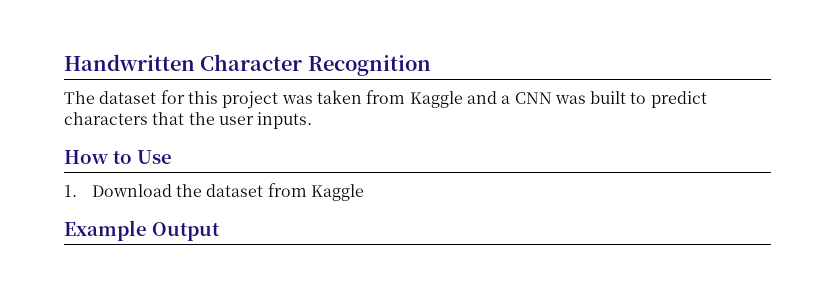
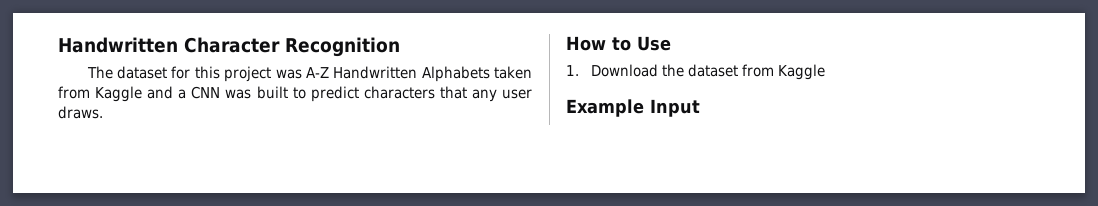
(313, 99) none -> [305,66,490,82] A-Z Handwritten Alphabets
[188,112,313,129] the user inputs. -> [471,89,532,102] [58,106,103,119] any user draws.
[152,222,220,241] Output -> [650,99,700,117] Input

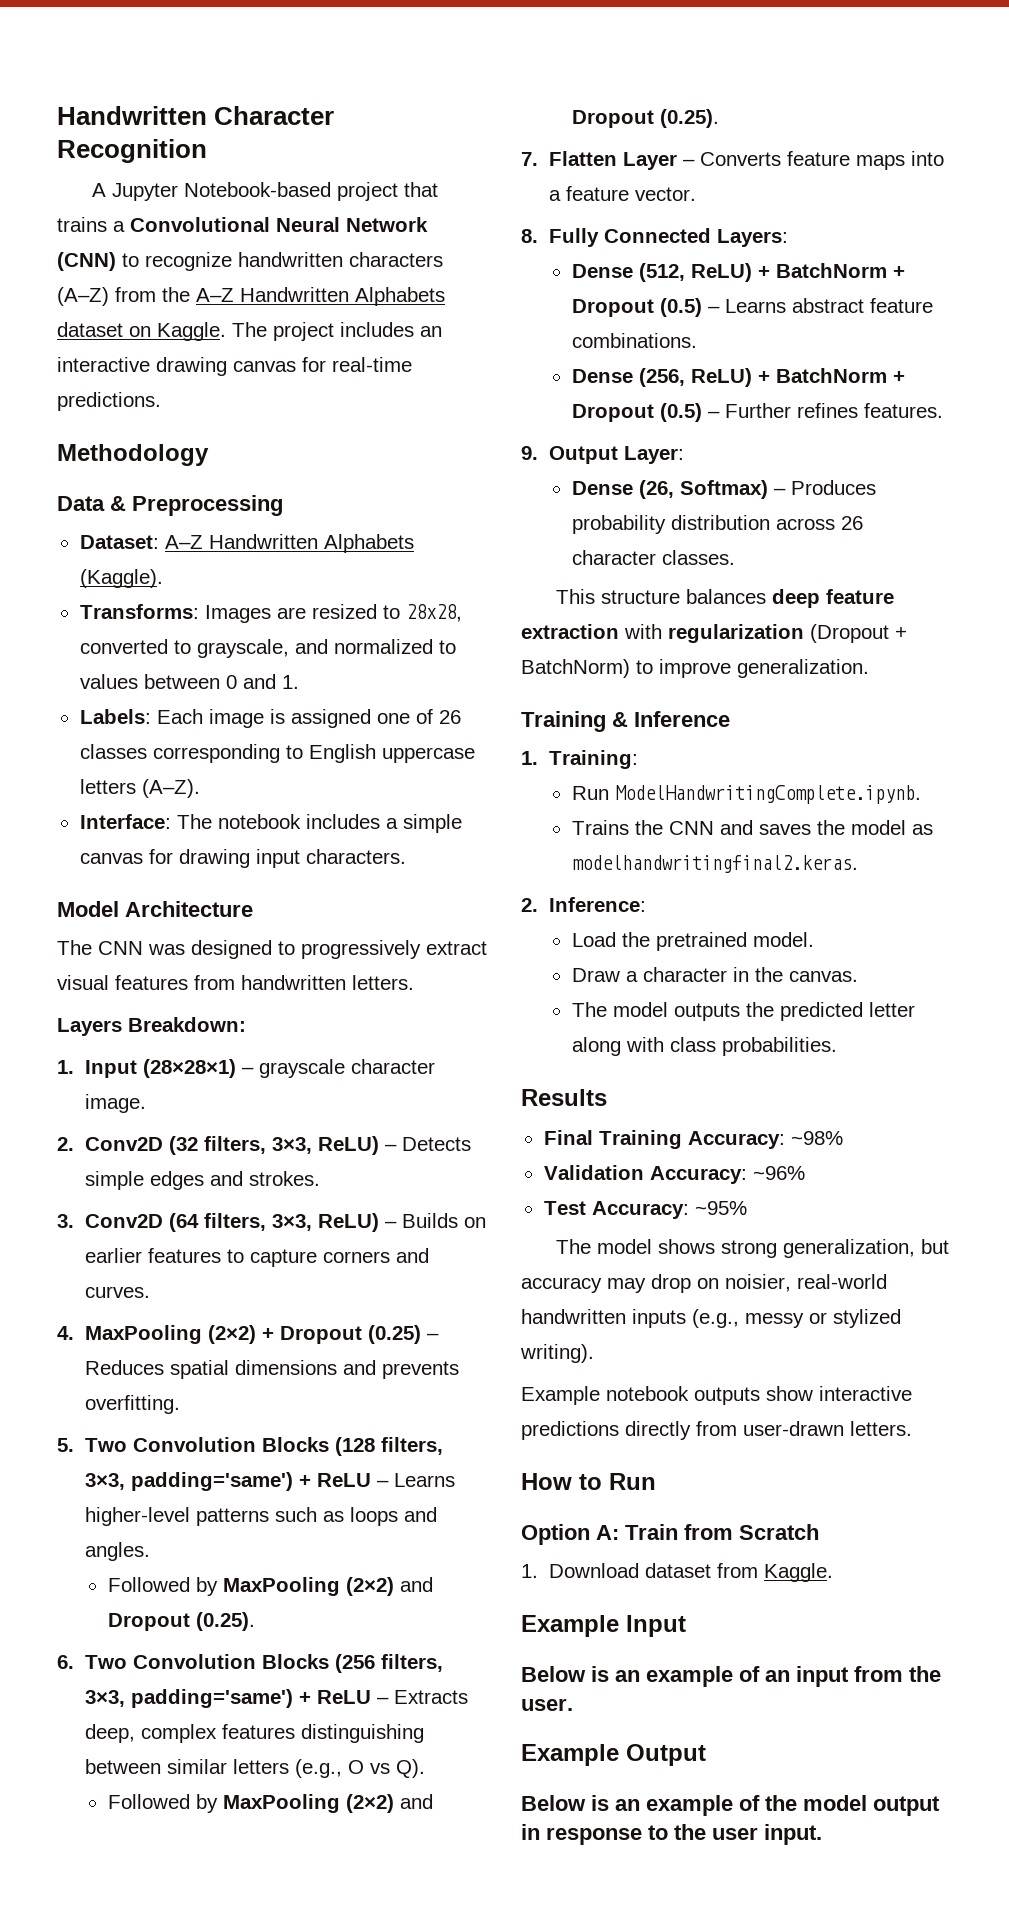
[86,66,532,82] [58,86,532,102] [58,106,103,119] [566,36,671,51] The dataset for this project was A-Z Handwritten Alphabets taken from Kaggle and a CNN was built to predict characters that any user draws. // How to Use -> [92,182,439,201] [57,217,428,232] [57,252,443,271] [57,287,445,306] [57,322,442,341] [57,357,412,376] [57,392,161,411] [57,444,209,466] [57,495,283,516] [79,534,414,553] [79,569,163,588] [79,604,462,623] [79,639,456,658] [79,674,299,689] [79,709,461,728] [79,744,475,763] [79,779,200,798] [79,814,462,833] [79,849,406,868] [57,901,253,917] [57,940,487,959] [57,975,414,990] [57,1017,246,1036] [57,1059,436,1078] [85,1094,147,1113] [57,1136,472,1155] [85,1171,321,1190] [57,1213,487,1232] [85,1248,430,1267] [85,1286,151,1298] [57,1325,440,1344] [85,1360,460,1379] [85,1395,181,1414] [57,1437,444,1456] [85,1472,456,1491] [85,1507,438,1526] [85,1542,151,1561] [107,1577,433,1596] [107,1612,255,1631] [57,1654,444,1673] [85,1689,469,1708] [85,1724,425,1743] [85,1759,426,1778] [107,1794,433,1813] [571,109,719,128] [521,151,945,170] [549,186,697,201] [521,228,789,247] [571,263,905,282] [571,298,933,317] [571,333,697,348] [571,368,905,387] [571,403,943,422] [521,446,685,464] [571,480,876,499] [571,515,863,534] [571,550,735,565] [556,589,895,608] [521,624,907,643] [521,659,869,678] [521,711,730,732] [521,750,639,769] [571,785,921,804] [571,820,933,835] [571,855,858,873] [521,897,647,912] [571,932,814,951] [571,967,858,982] [571,1002,915,1021] [571,1037,837,1056] [521,1089,607,1106] [543,1130,843,1149] [543,1165,805,1184] [543,1201,747,1219] [556,1239,950,1258] [521,1274,887,1293] [521,1309,901,1328] [520,1344,594,1363] [521,1386,912,1405] [521,1421,912,1440] [521,1473,656,1490] [521,1524,819,1545] A Jupyter Notebook-based project that trains a Convolutional Neural Network (CNN) to recognize handwritten characters (A–Z) from the A–Z Handwritten Alphabets dataset on Kaggle. The project includes an interactive drawing canvas for real-time predictions. // Methodology // Data & Preprocessing // Dataset: A–Z Handwritten Alphabets (Kaggle). // Transforms: Images are resized to 28x28, converted to grayscale, and normalized to values between 0 and 1. // Labels: Each image is assigned one of 26 classes corresponding to English uppercase letters (A–Z). // Interface: The notebook includes a simple canvas for drawing input characters. // Model Architecture // The CNN was designed to progressively extract visual features from handwritten letters. // Layers Breakdown: // 1. Input (28×28×1) – grayscale character image. // 2. Conv2D (32 filters, 3×3, ReLU) – Detects simple edges and strokes. // 3. Conv2D (64 filters, 3×3, ReLU) – Builds on earlier features to capture corners and curves. // 4. MaxPooling (2×2) + Dropout (0.25) – Reduces spatial dimensions and prevents overfitting. // 5. Two Convolution Blocks (128 filters, 3×3, padding='same') + ReLU – Learns higher-level patterns such as loops and angles. // Followed by MaxPooling (2×2) and Dropout (0.25). // 6. Two Convolution Blocks (256 filters, 3×3, padding='same') + ReLU – Extracts deep, complex features distinguishing between similar letters (e.g., O vs Q). // Followed by MaxPooling (2×2) and Dropout (0.25). // 7. Flatten Layer – Converts feature maps into a feature vector. // 8. Fully Connected Layers: // Dense (512, ReLU) + BatchNorm + Dropout (0.5) – Learns abstract feature combinations. // Dense (256, ReLU) + BatchNorm + Dropout (0.5) – Further refines features. // 9. Output Layer: // Dense (26, Softmax) – Produces probability distribution across 26 character classes. // This structure balances deep feature extraction with regularization (Dropout + BatchNorm) to improve generalization. // Training & Inference // 1. Training: // Run ModelHandwritingComplete.ipynb. // Trains the CNN and saves the model as modelhandwritingfinal2.keras. // 2. Inference: // Load the pretrained model. // Draw a character in the canvas. // The model outputs the predicted letter along with class probabilities. // Results // Final Training Accuracy: ~98% // Validation Accuracy: ~96% // Test Accuracy: ~95% // The model shows strong generalization, but accuracy may drop on noisier, real-world handwritten inputs (e.g., messy or stylized writing). // Example notebook outputs show interactive predictions directly from user-drawn letters. // How to Run // Option A: Train from Scratch
[661,64,684,77] the -> (640, 1570) none
[778,64,826,80] Kaggle -> [764,1563,834,1582] Kaggle.
(700, 108) none -> [521,1666,941,1687] [521,1698,573,1711] [521,1744,706,1766] [521,1795,940,1816] [521,1824,822,1845] // Below is an example of an input from the user. // Example Output // Below is an example of the model output in response to the user input.

